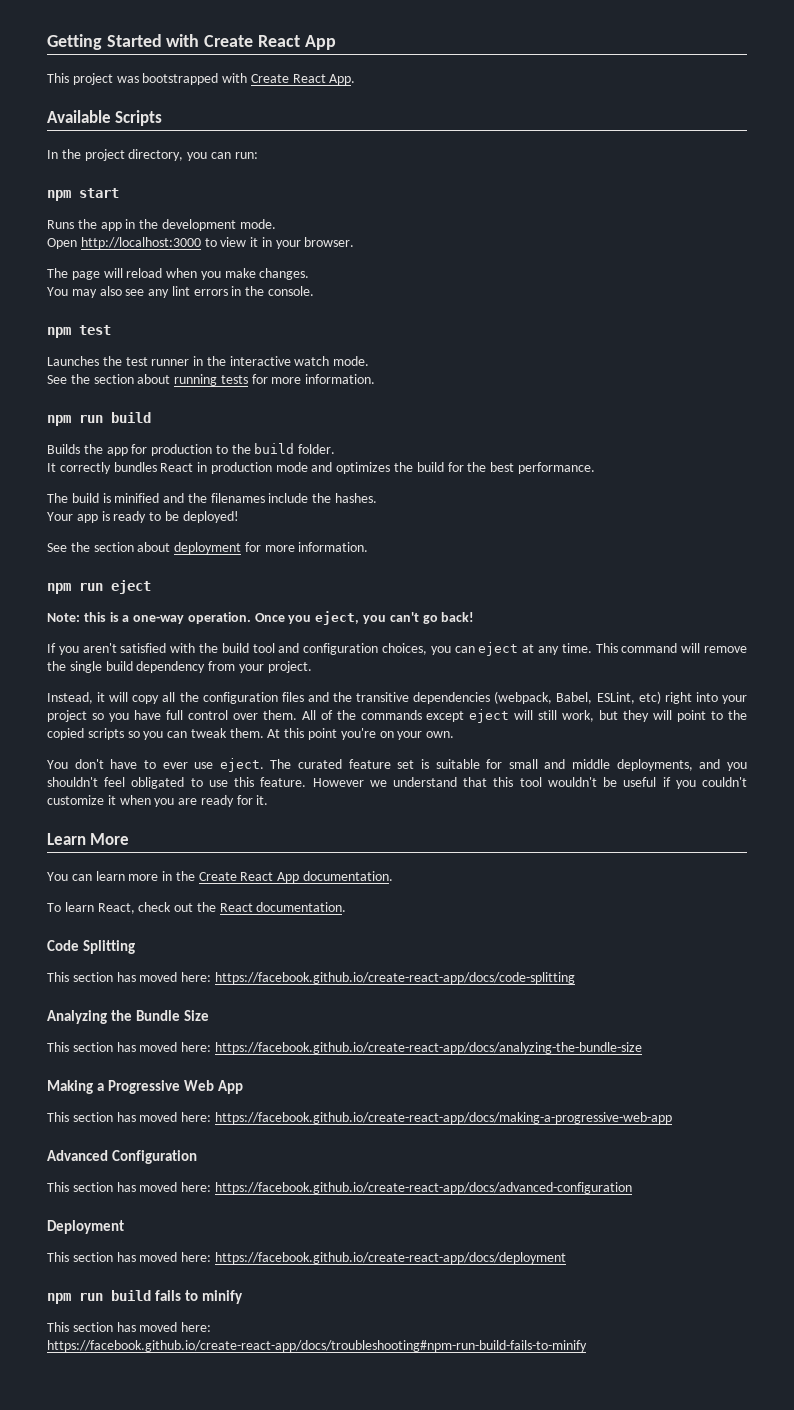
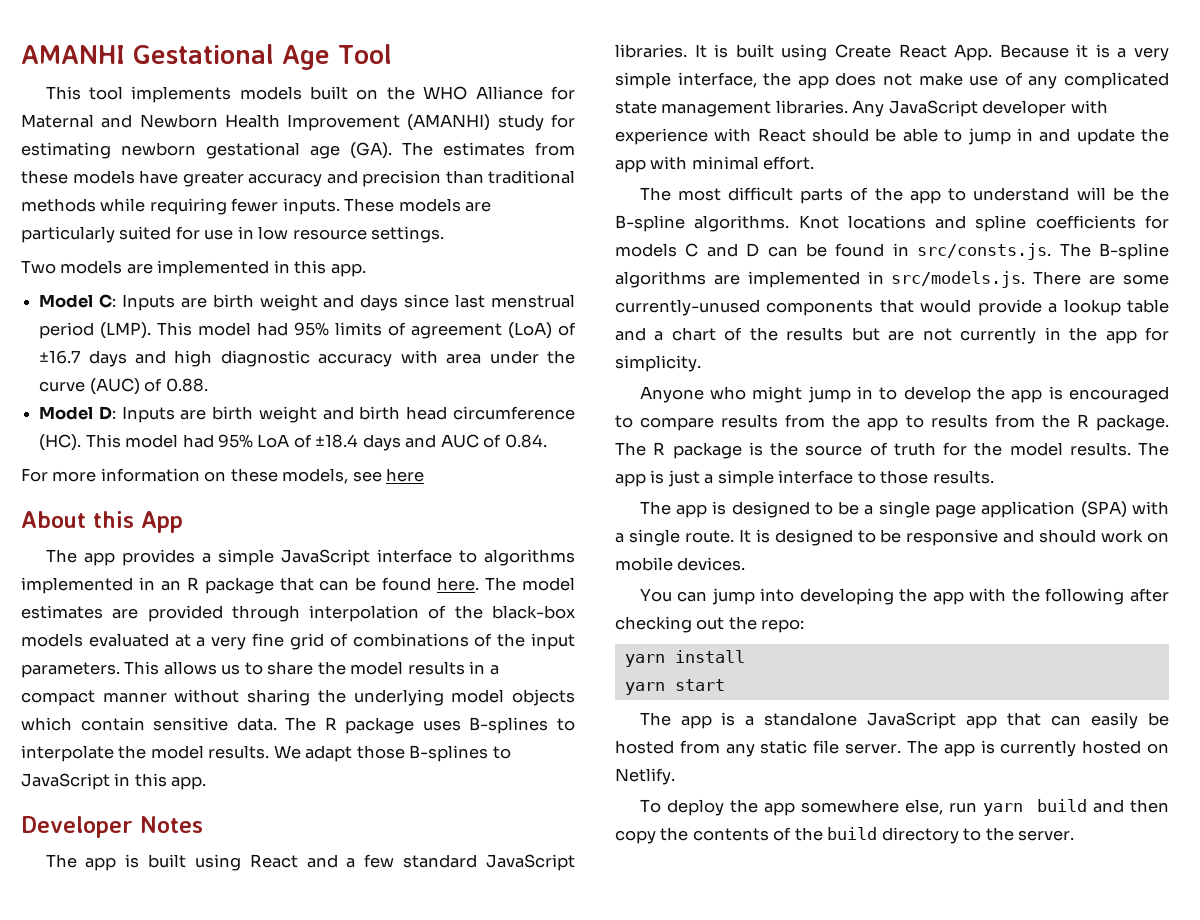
[47,34,336,50] [47,73,356,85] [47,110,163,126] [47,149,258,161] [47,188,119,201] [47,219,276,231] [47,237,355,249] [47,268,310,280] [47,286,315,298] [47,325,111,338] [47,356,370,366] [47,374,376,386] [47,412,151,426] [47,443,336,456] [47,462,595,474] [47,493,378,503] [47,511,239,523] [47,542,369,554] [47,580,151,594] [47,611,475,625] [47,642,747,656] [47,661,312,673] [47,691,747,704] [47,709,748,723] [47,728,455,740] [47,758,748,772] [47,777,747,789] [47,795,269,807] [47,833,130,845] [47,871,394,883] [47,902,347,914] [47,940,136,954] [47,972,575,984] [47,1010,210,1024] [47,1042,642,1054] [47,1080,244,1094] [47,1112,672,1124] [47,1150,198,1164] [47,1182,632,1194] [47,1220,124,1234] [47,1252,566,1264] [47,1290,244,1304] [47,1322,212,1332] [47,1340,587,1352] Getting Started with Create React App // This project was bootstrapped with Create React App. // Available Scripts // In the project directory, you can run: // npm start // Runs the app in the development mode. // Open http://localhost:3000 to view it in your browser. // The page will reload when you make changes. // You may also see any lint errors in the console. // npm test // Launches the test runner in the interactive watch mode. // See the section about running tests for more information. // npm run build // Builds the app for production to the build folder. // It correctly bundles React in production mode and optimizes the build for the best performance. // The build is minified and the filenames include the hashes. // Your app is ready to be deployed! // See the section about deployment for more information. // npm run eject // Note: this is a one-way operation. Once you eject, you can't go back! // If you aren't satisfied with the build tool and configuration choices, you can eject at any time. This command will remove the single build dependency from your project. // Instead, it will copy all the configuration files and the transitive dependencies (webpack, Babel, ESLint, etc) right into your project so you have full control over them. All of the commands except eject will still work, but they will point to the copied scripts so you can tweak them. At this point you're on your own. // You don't have to ever use eject. The curated feature set is suitable for small and middle deployments, and you shouldn't feel obligated to use this feature. However we understand that this tool wouldn't be useful if you couldn't customize it when you are ready for it. // Learn More // You can learn more in the Create React App documentation. // To learn React, check out the React documentation. // Code Splitting // This section has moved here: https://facebook.github.io/create-react-app/docs/code-splitting // Analyzing the Bundle Size // This section has moved here: https://facebook.github.io/create-react-app/docs/analyzing-the-bundle-size // Making a Progressive Web App // This section has moved here: https://facebook.github.io/create-react-app/docs/making-a-progressive-web-app // Advanced Configuration // This section has moved here: https://facebook.github.io/create-react-app/docs/advanced-configuration // Deployment // This section has moved here: https://facebook.github.io/create-react-app/docs/deployment // npm run build fails to minify // This section has moved here: https://facebook.github.io/create-react-app/docs/troubleshooting#npm-run-build-fails-to-minify -> [21,44,392,70] [45,86,575,103] [21,114,576,131] [21,142,575,159] [21,170,575,187] [21,198,492,215] [21,226,445,243] [21,260,366,277] [39,294,575,311] [39,322,577,339] [39,350,576,367] [39,378,208,395] [39,406,575,423] [39,434,547,451] [21,468,425,484] [21,511,183,533] [45,549,575,566] [21,577,576,594] [21,605,575,622] [21,633,575,650] [21,661,499,678] [21,689,575,706] [21,717,575,734] [21,745,511,762] [21,773,207,790] [21,816,203,838] [45,854,575,871] [615,44,1169,61] [615,72,1169,89] [615,100,1108,117] [615,128,1169,145] [615,156,815,173] [639,187,1169,204] [615,215,1169,232] [615,243,1169,260] [615,271,1169,288] [615,299,1169,316] [615,327,1169,344] [615,355,701,372] [639,386,1169,403] [615,414,1169,431] [615,442,1169,459] [615,470,994,487] [639,501,1169,518] [615,529,1169,546] [615,557,746,571] [639,588,1169,605] [615,616,805,633] [624,650,745,667] [624,679,725,695] [639,712,1169,729] [615,740,1169,757] [615,768,675,785] [639,799,1169,816] [615,827,1075,844] AMANHI Gestational Age Tool // This tool implements models built on the WHO Alliance for Maternal and Newborn Health Improvement (AMANHI) study for estimating newborn gestational age (GA). The estimates from these models have greater accuracy and precision than traditional methods while requiring fewer inputs. These models are particularly suited for use in low resource settings. // Two models are implemented in this app. // Model C: Inputs are birth weight and days since last menstrual period (LMP). This model had 95% limits of agreement (LoA) of ±16.7 days and high diagnostic accuracy with area under the curve (AUC) of 0.88. // Model D: Inputs are birth weight and birth head circumference (HC). This model had 95% LoA of ±18.4 days and AUC of 0.84. // For more information on these models, see here // About this App // The app provides a simple JavaScript interface to algorithms implemented in an R package that can be found here. The model estimates are provided through interpolation of the black-box models evaluated at a very fine grid of combinations of the input parameters. This allows us to share the model results in a compact manner without sharing the underlying model objects which contain sensitive data. The R package uses B-splines to interpolate the model results. We adapt those B-splines to JavaScript in this app. // Developer Notes // The app is built using React and a few standard JavaScript libraries. It is built using Create React App. Because it is a very simple interface, the app does not make use of any complicated state management libraries. Any JavaScript developer with experience with React should be able to jump in and update the app with minimal effort. // The most difficult parts of the app to understand will be the B-spline algorithms. Knot locations and spline coefficients for models C and D can be found in src/consts.js. The B-spline algorithms are implemented in src/models.js. There are some currently-unused components that would provide a lookup table and a chart of the results but are not currently in the app for simplicity. // Anyone who might jump in to develop the app is encouraged to compare results from the app to results from the R package. The R package is the source of truth for the model results. The app is just a simple interface to those results. // The app is designed to be a single page application (SPA) with a single route. It is designed to be responsive and should work on mobile devices. // You can jump into developing the app with the following after checking out the repo: // yarn install // yarn start // The app is a standalone JavaScript app that can easily be hosted from any static file server. The app is currently hosted on Netlify. // To deploy the app somewhere else, run yarn build and then copy the contents of the build directory to the server.

